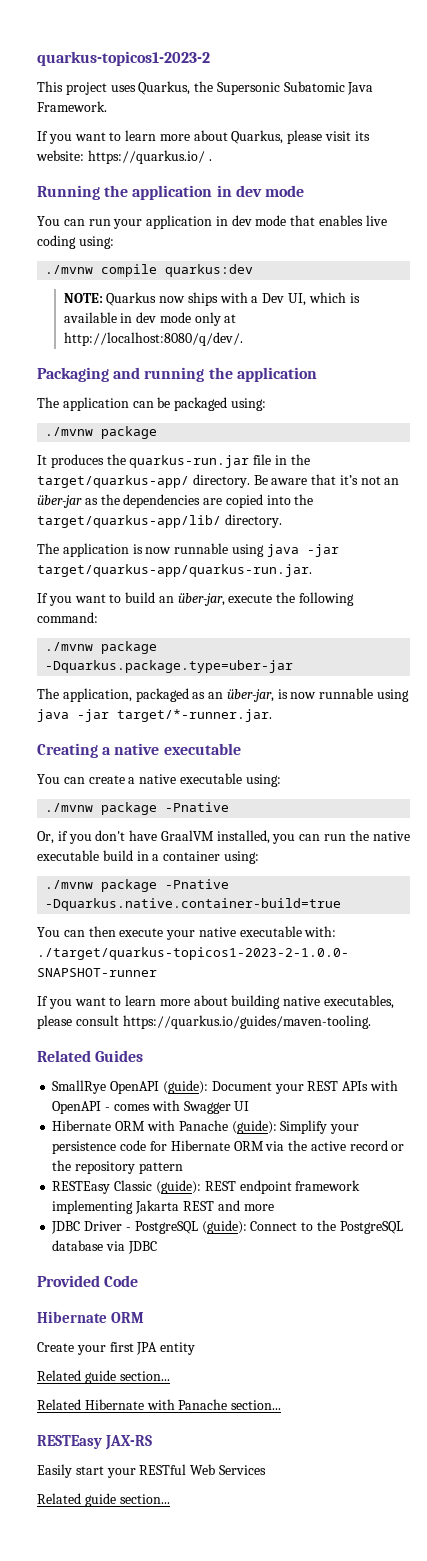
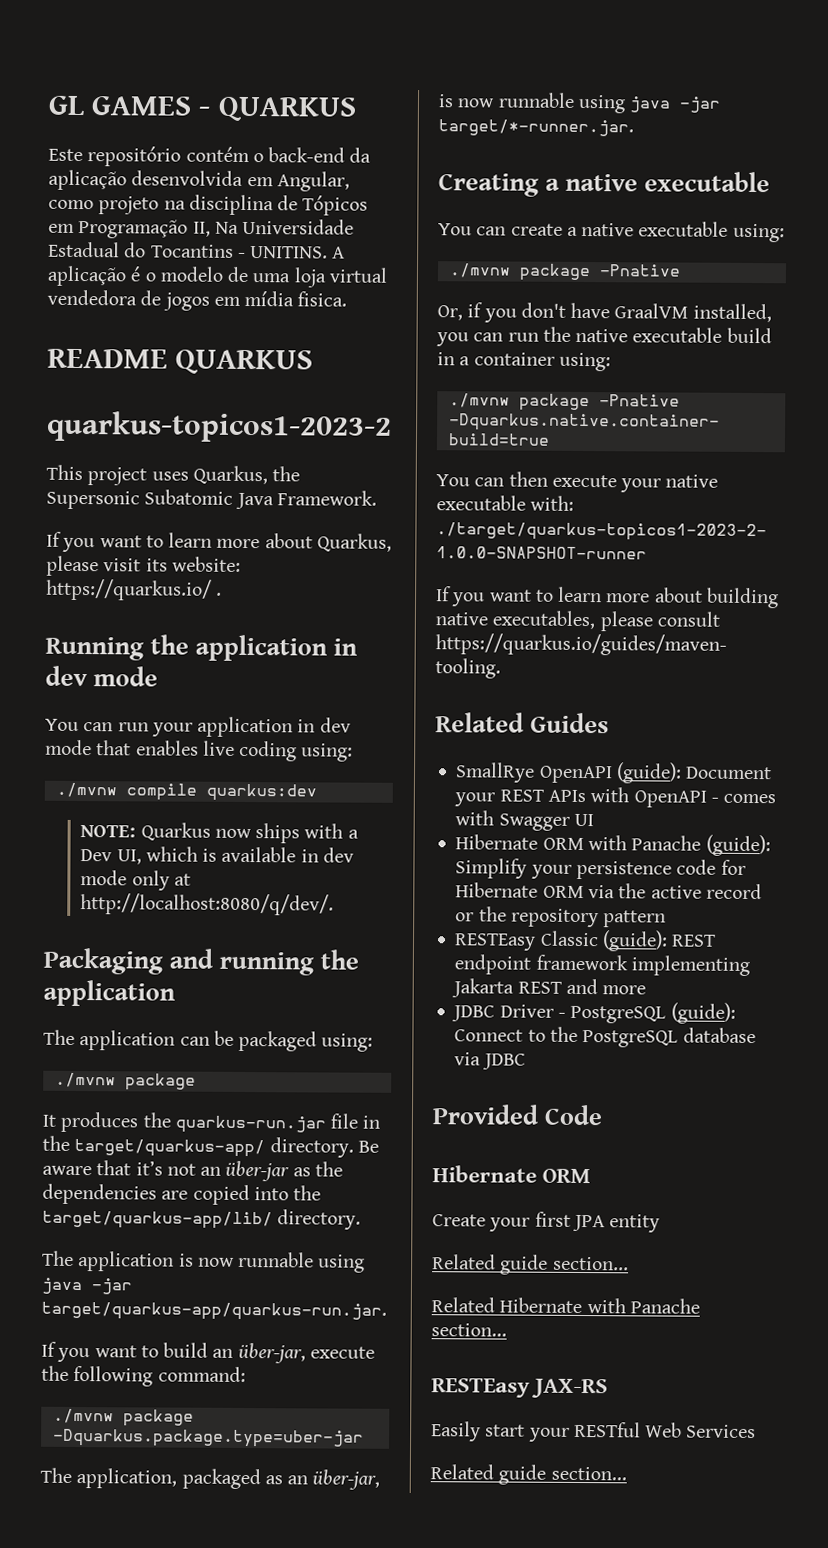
(37, 58) none -> [48,95,357,122] [48,146,372,167] [48,169,350,192] [48,194,369,216] [48,218,355,239] [48,241,346,259] [47,265,388,288] [47,289,348,311] [47,348,314,375] GL GAMES - QUARKUS // Este repositório contém o back-end da aplicação desenvolvida em Angular, como projeto na disciplina de Tópicos em Programação II, Na Universidade Estadual do Tocantins - UNITINS. A aplicação é o modelo de uma loja virtual vendedora de jogos em mídia fisica. // README QUARKUS //

